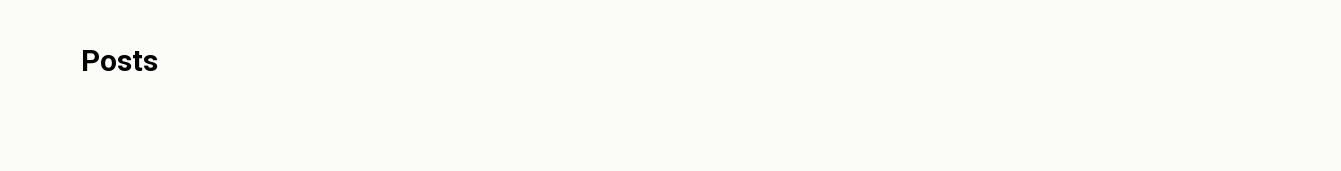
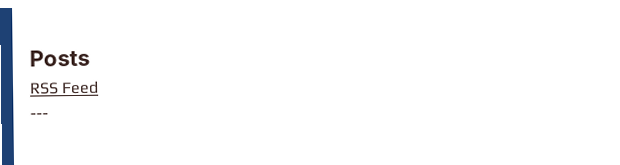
(158, 60) none -> [29,80,100,95] [30,112,49,119] // RSS Feed // ---

